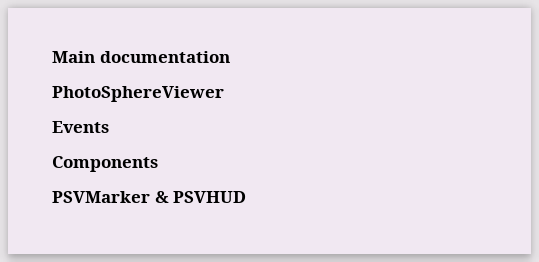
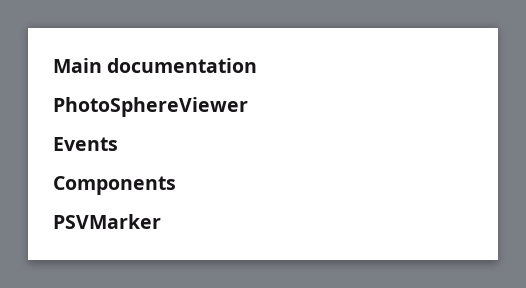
[154,191,247,203] & PSVHUD -> (161, 221) none

